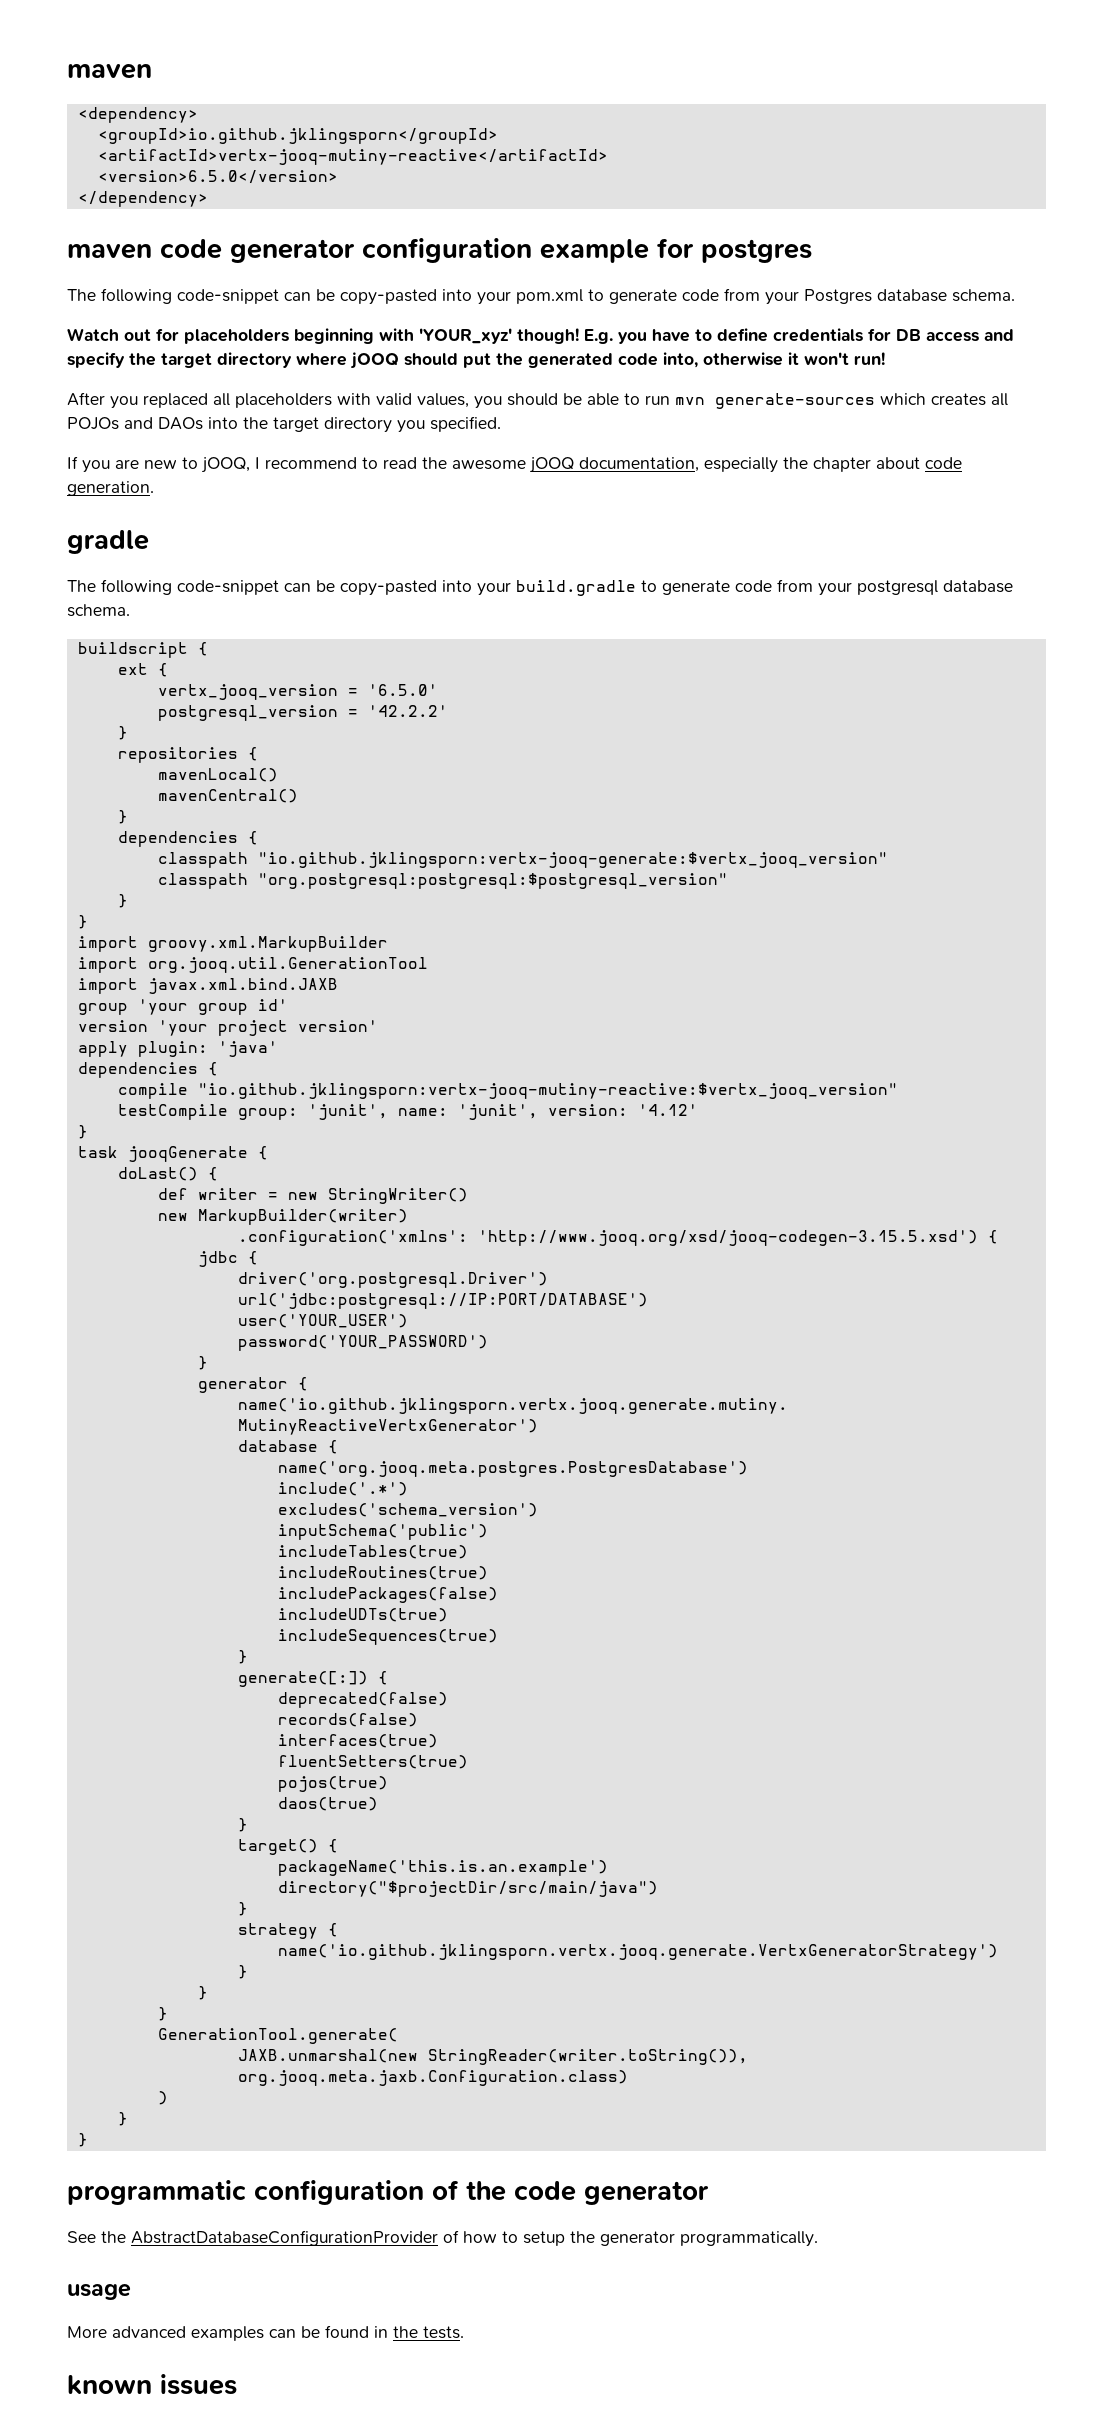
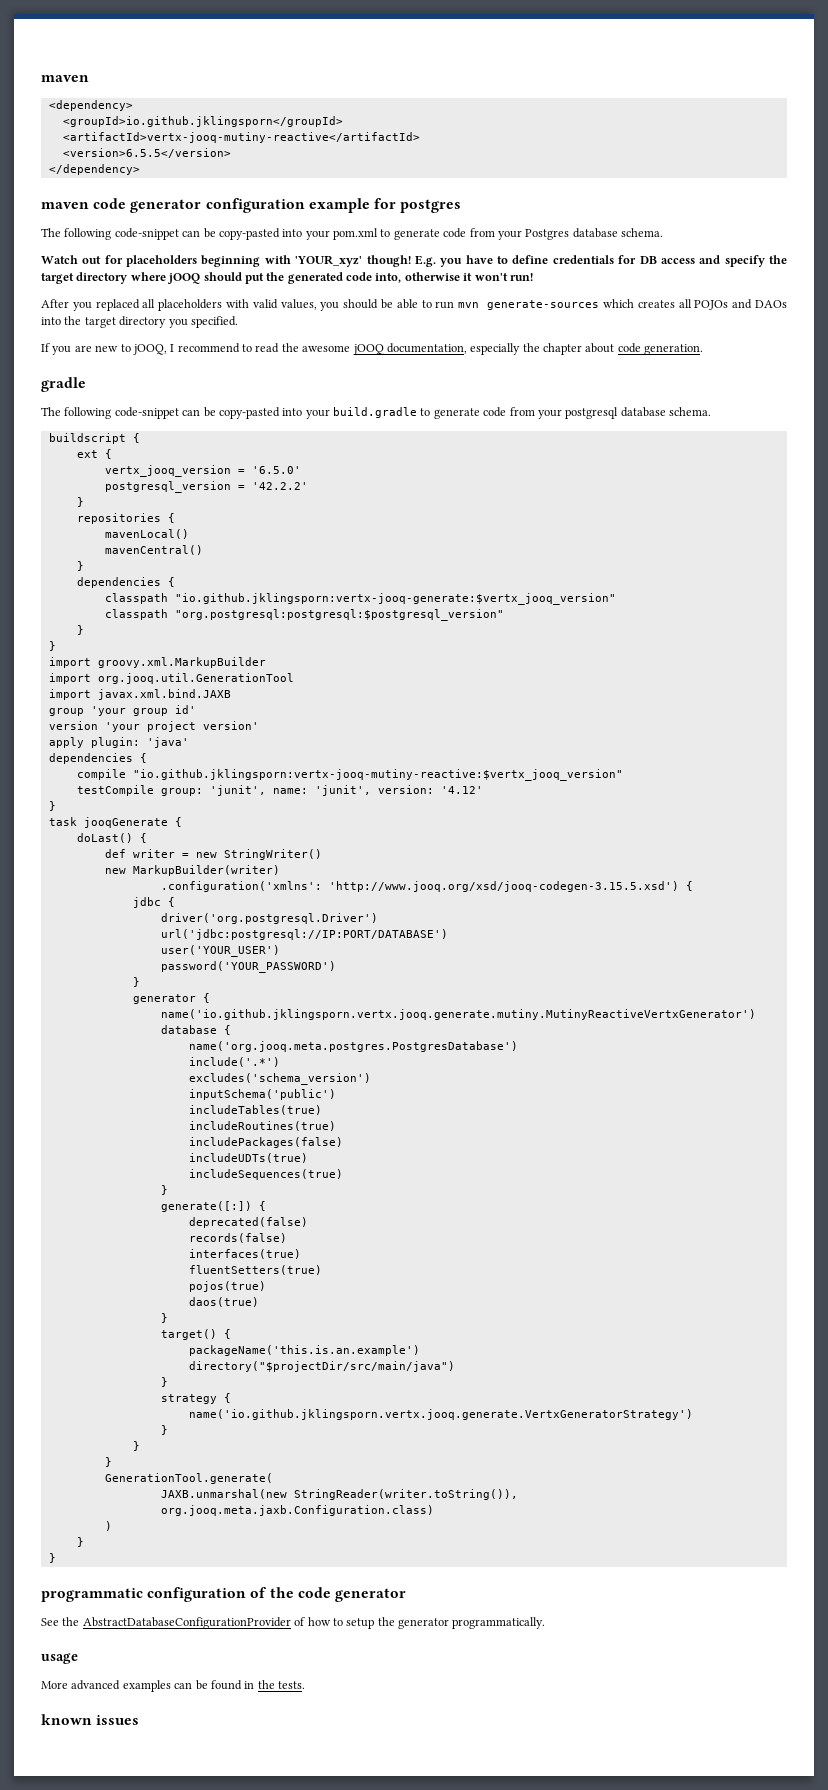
[97,170,338,184] <version>6.5.0</version> -> [62,148,231,158] <version>6.5.5</version>

